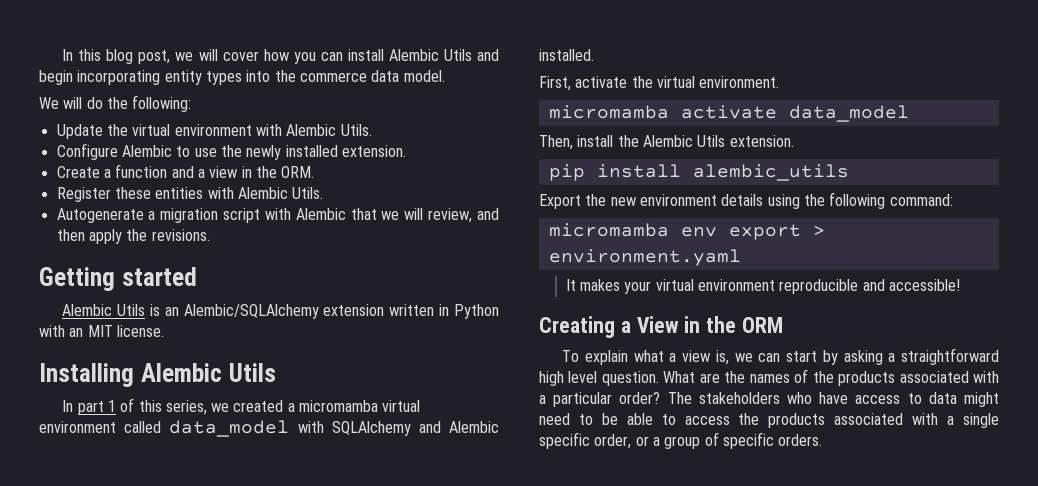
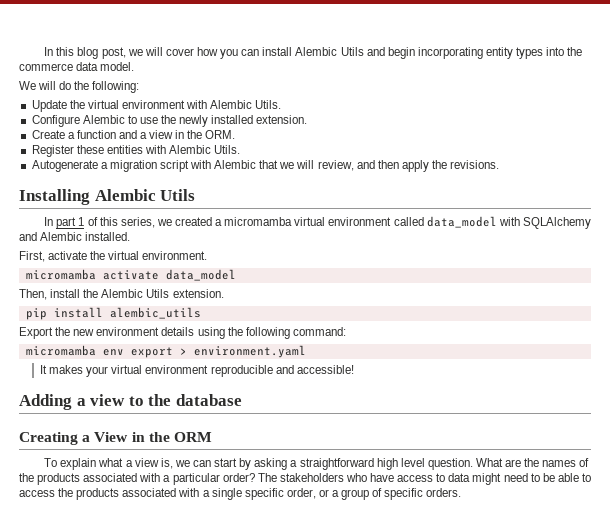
[39,267,197,291] [62,304,500,319] [39,325,164,337] // Getting started // Alembic Utils is an Alembic/SQLAlchemy extension written in Python with an MIT license. -> (500, 164) none
(961, 285) none -> [19,394,242,410] // Adding a view to the database

